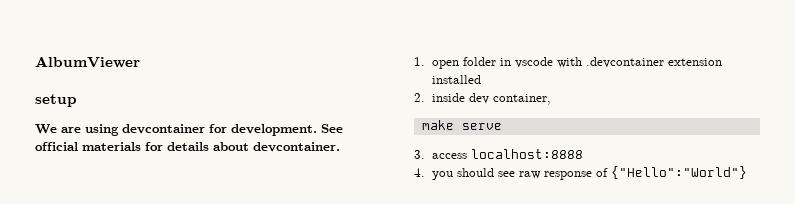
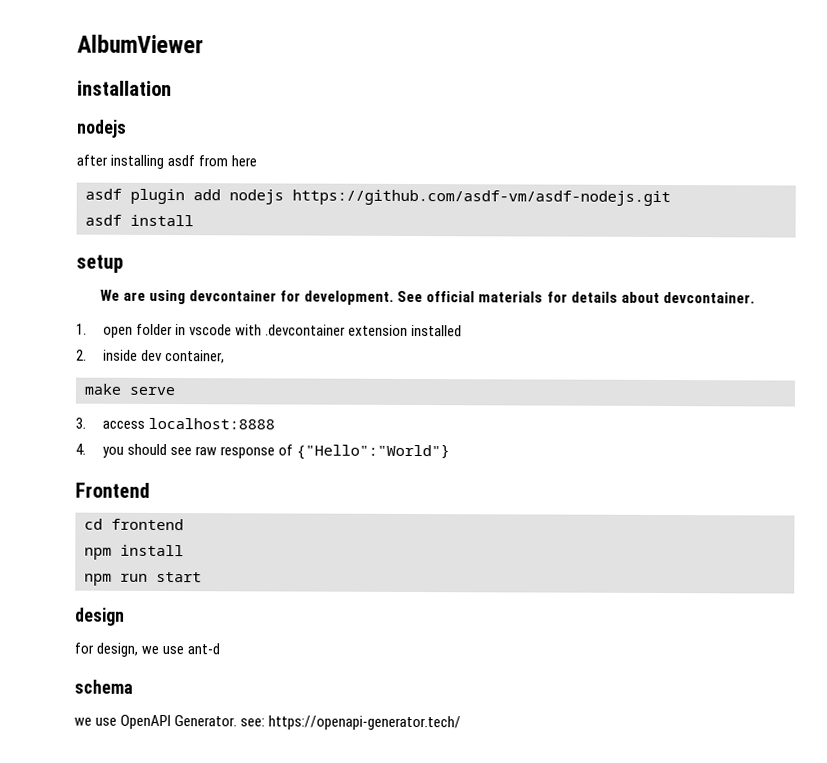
(140, 62) none -> [77,80,172,97] [76,119,127,138] [76,154,258,170] [85,188,671,207] [85,214,194,227] // installation // nodejs // after installing asdf from here // asdf plugin add nodejs https://github.com/asdf-vm/asdf-nodejs.git // asdf install
(747, 172) none -> [75,482,150,498] [84,518,184,531] [84,544,184,560] [84,571,202,586] [75,607,125,626] [74,642,221,657] [74,679,133,694] [74,714,462,731] // Frontend // cd frontend // npm install // npm run start // design // for design, we use ant-d // schema // we use OpenAPI Generator. see: https://openapi-generator.tech/

